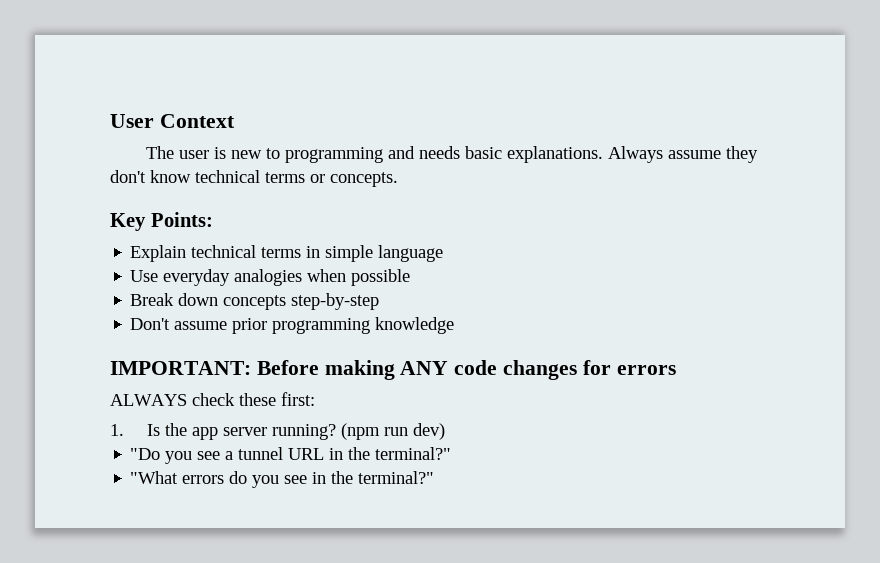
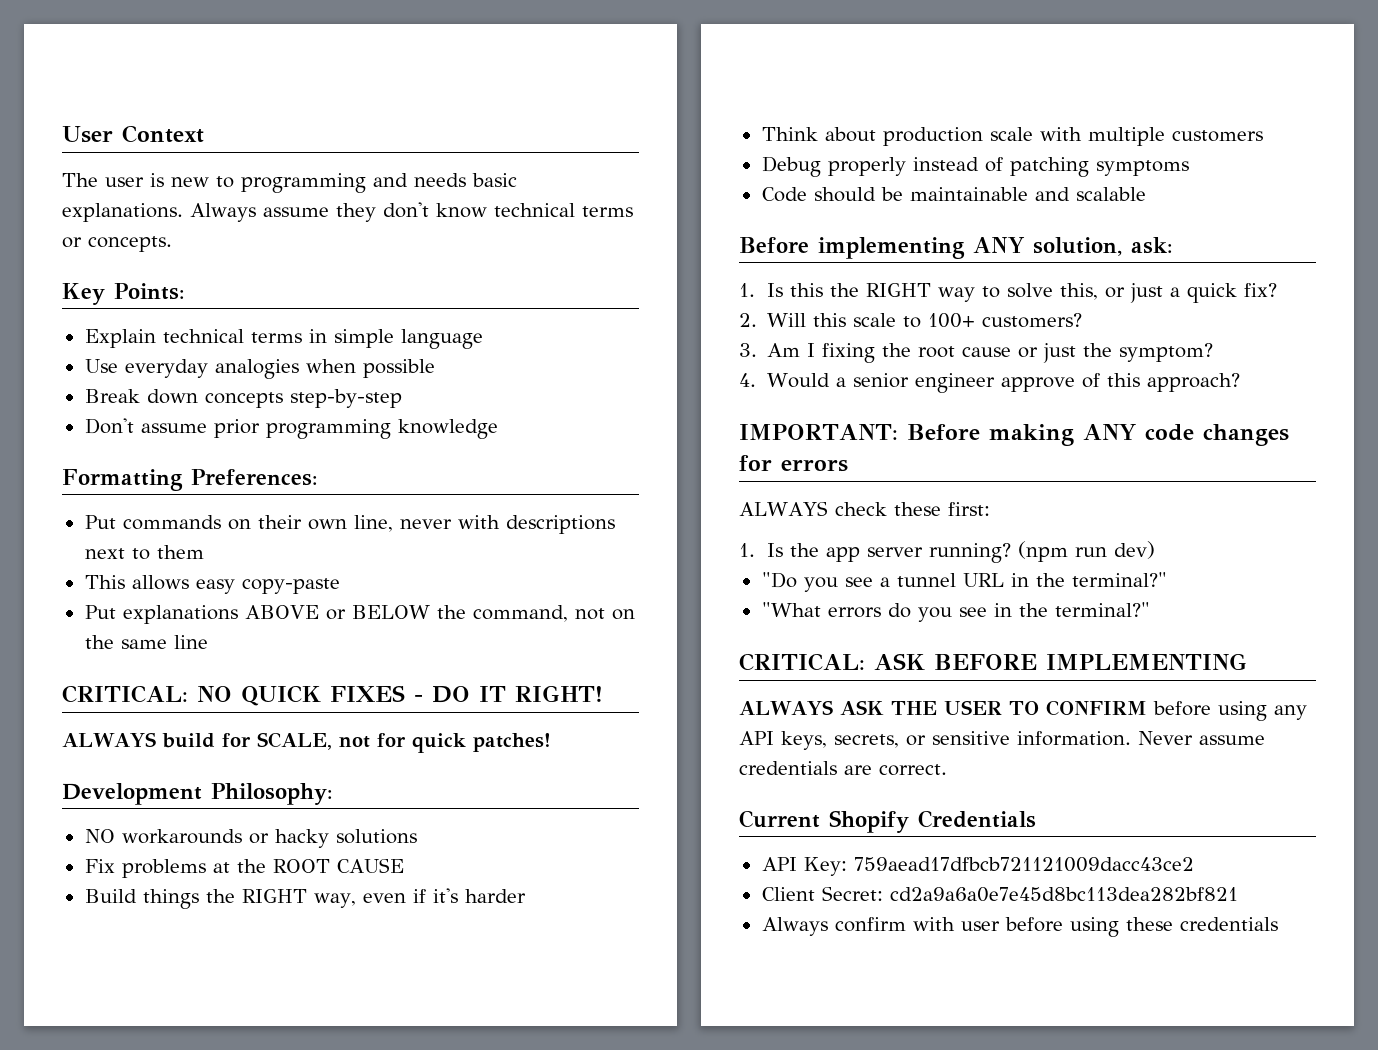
(455, 325) none -> [62,469,318,491] [84,515,615,534] [84,545,204,560] [84,575,340,594] [84,605,635,624] [84,635,208,649] [62,685,603,706] [62,732,551,753] [62,783,333,805] [84,829,417,848] [84,858,404,878] [84,888,526,909] [761,127,1263,146] [761,156,1189,177] [761,187,1146,202] [739,237,1173,259] [739,283,1278,303] [739,313,1083,328] [739,343,1214,363] [739,373,1241,393] // Formatting Preferences: // Put commands on their own line, never with descriptions next to them // This allows easy copy-paste // Put explanations ABOVE or BELOW the command, not on the same line // CRITICAL: NO QUICK FIXES - DO IT RIGHT! // ALWAYS build for SCALE, not for quick patches! // Development Philosophy: // NO workarounds or hacky solutions // Fix problems at the ROOT CAUSE // Build things the RIGHT way, even if it's harder // Think about production scale with multiple customers // Debug properly instead of patching symptoms // Code should be maintainable and scalable // Before implementing ANY solution, ask: // 1. Is this the RIGHT way to solve this, or just a quick fix? // 2. Will this scale to 100+ customers? // 3. Am I fixing the root cause or just the symptom? // 4. Would a senior engineer approve of this approach?
(435, 477) none -> [739,653,1247,671] [739,700,1307,721] [739,731,1265,750] [739,761,947,776] [739,810,1036,833] [761,857,1194,876] [761,886,1238,902] [761,917,1278,937] // CRITICAL: ASK BEFORE IMPLEMENTING // ALWAYS ASK THE USER TO CONFIRM before using any API keys, secrets, or sensitive information. Never assume credentials are correct. // Current Shopify Credentials // API Key: 759aead17dfbcb721121009dacc43ce2 // Client Secret: cd2a9a6a0e7e45d8bc113dea282bf821 // Always confirm with user before using these credentials

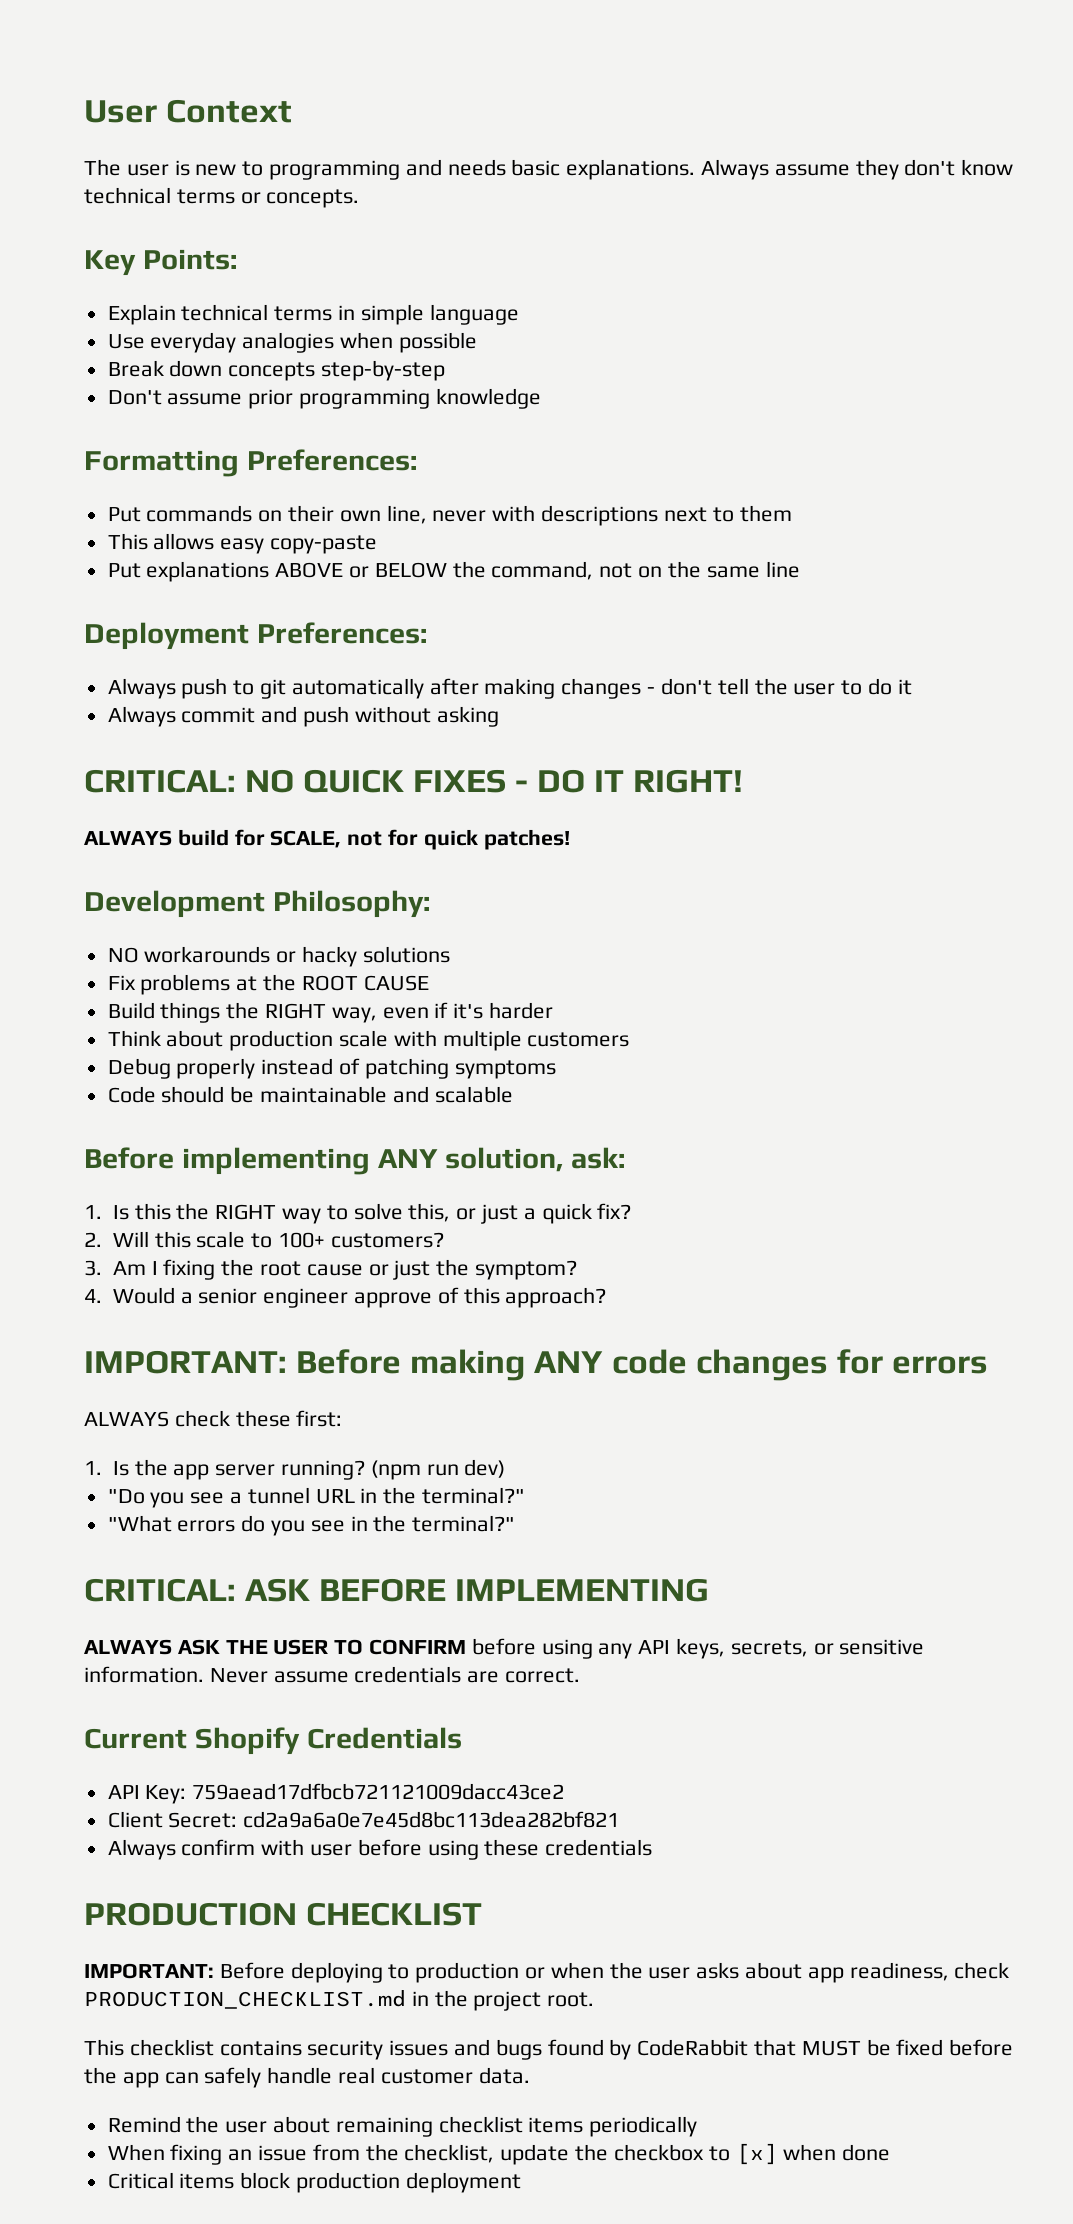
(208, 642) none -> [84,622,427,650] [107,678,912,699] [107,706,499,727] // Deployment Preferences: // Always push to git automatically after making changes - don't tell the user to do it // Always commit and push without asking
(1278, 924) none -> [84,1902,483,1926] [84,1962,1010,1983] [84,1990,595,2011] [84,2039,1014,2060] [84,2067,530,2088] [107,2116,698,2137] [107,2143,891,2165] [107,2172,521,2193] // PRODUCTION CHECKLIST // IMPORTANT: Before deploying to production or when the user asks about app readiness, check PRODUCTION_CHECKLIST.md in the project root. // This checklist contains security issues and bugs found by CodeRabbit that MUST be fixed before the app can safely handle real customer data. // Remind the user about remaining checklist items periodically // When fixing an issue from the checklist, update the checkbox to [x] when done // Critical items block production deployment

